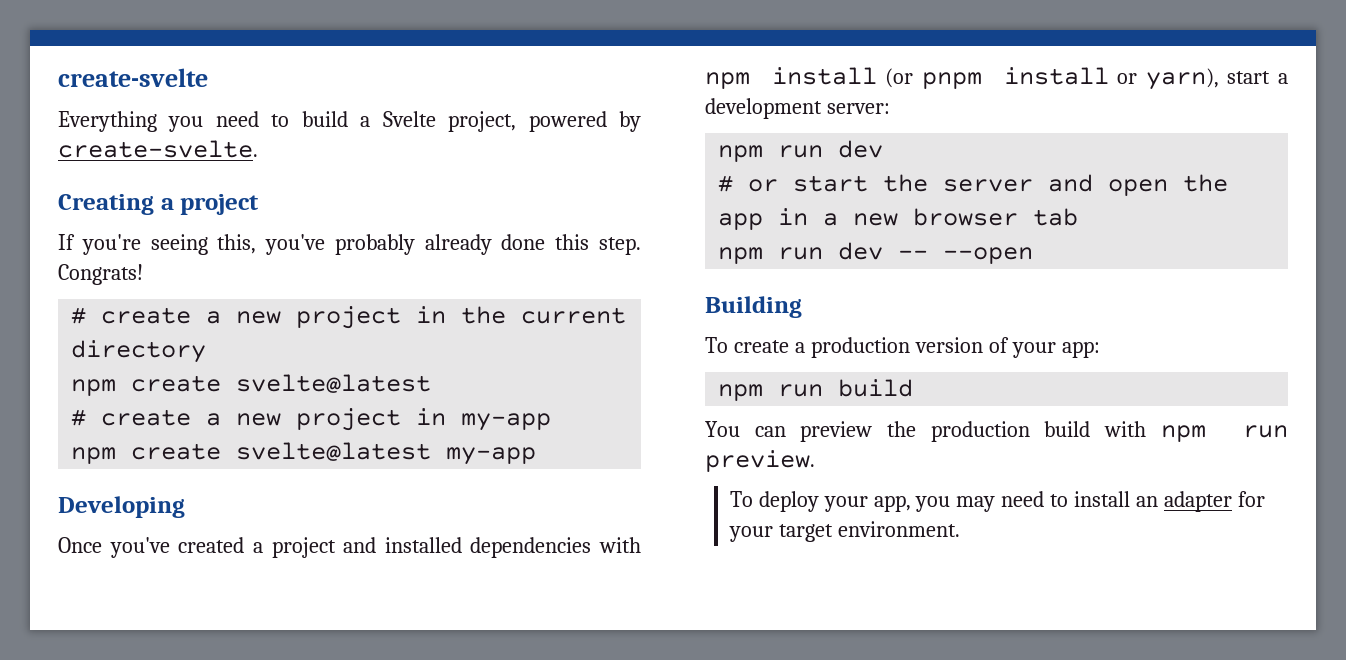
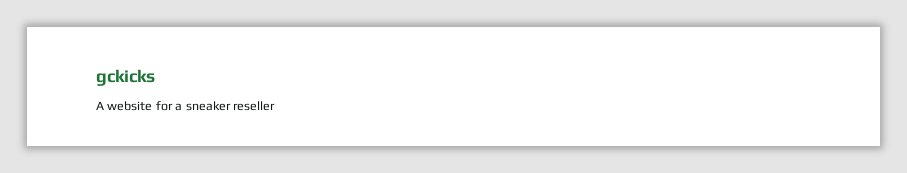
[58,68,208,87] [58,111,641,132] [58,140,258,158] [58,194,260,215] [58,234,641,255] [58,264,143,285] [71,306,627,329] [71,340,207,363] [71,374,432,396] [71,408,552,431] [71,442,537,465] [58,496,185,518] [58,537,641,558] [705,67,1288,90] [705,98,890,119] [718,140,884,162] [718,174,1229,196] [718,208,1079,230] [718,242,1034,264] [705,296,802,318] [705,337,1100,358] [718,379,914,401] [705,421,1288,442] [705,450,815,472] [729,491,1266,512] [728,521,960,542] create-svelte // Everything you need to build a Svelte project, powered by create-svelte. // Creating a project // If you're seeing this, you've probably already done this step. Congrats! // # create a new project in the current directory // npm create svelte@latest // # create a new project in my-app // npm create svelte@latest my-app // Developing // Once you've created a project and installed dependencies with npm install (or pnpm install or yarn), start a development server: // npm run dev // # or start the server and open the app in a new browser tab // npm run dev -- --open // Building // To create a production version of your app: // npm run build // You can preview the production build with npm run preview. // To deploy your app, you may need to install an adapter for your target environment. -> [96,69,155,86] [96,101,275,111] gckicks // A website for a sneaker reseller

